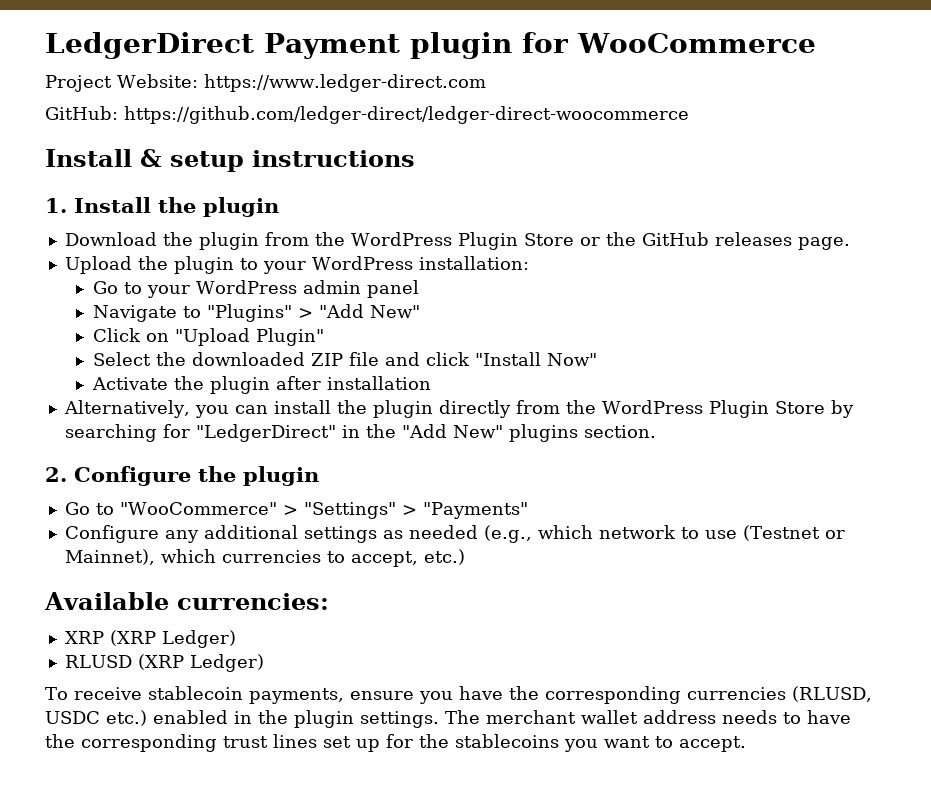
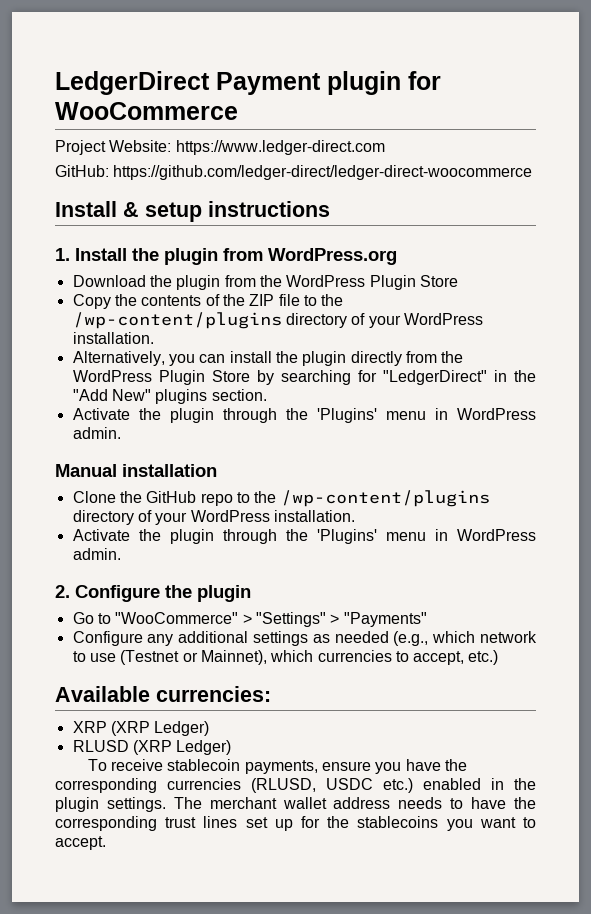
(279, 207) none -> [223,248,397,265] from WordPress.org
[579,232,850,250] [64,256,529,274] [92,280,419,298] [92,304,420,322] [92,328,324,346] [92,352,597,366] [91,376,431,394] or the GitHub releases page. // Upload the plugin to your WordPress installation: // Go to your WordPress admin panel // Navigate to "Plugins" > "Add New" // Click on "Upload Plugin" // Select the downloaded ZIP file and click "Install Now" // Activate the plugin after installation -> [72,294,344,309] [72,312,483,329] [72,332,154,344] // Copy the contents of the ZIP file to the /wp-content/plugins directory of your WordPress installation.
(656, 431) none -> [72,408,536,423] [72,427,121,439] [55,464,217,477] [72,490,490,507] [72,510,355,525] [72,529,536,544] [72,548,121,560] // Activate the plugin through the 'Plugins' menu in WordPress admin. // Manual installation // Clone the GitHub repo to the /wp-content/plugins directory of your WordPress installation. // Activate the plugin through the 'Plugins' menu in WordPress admin.

